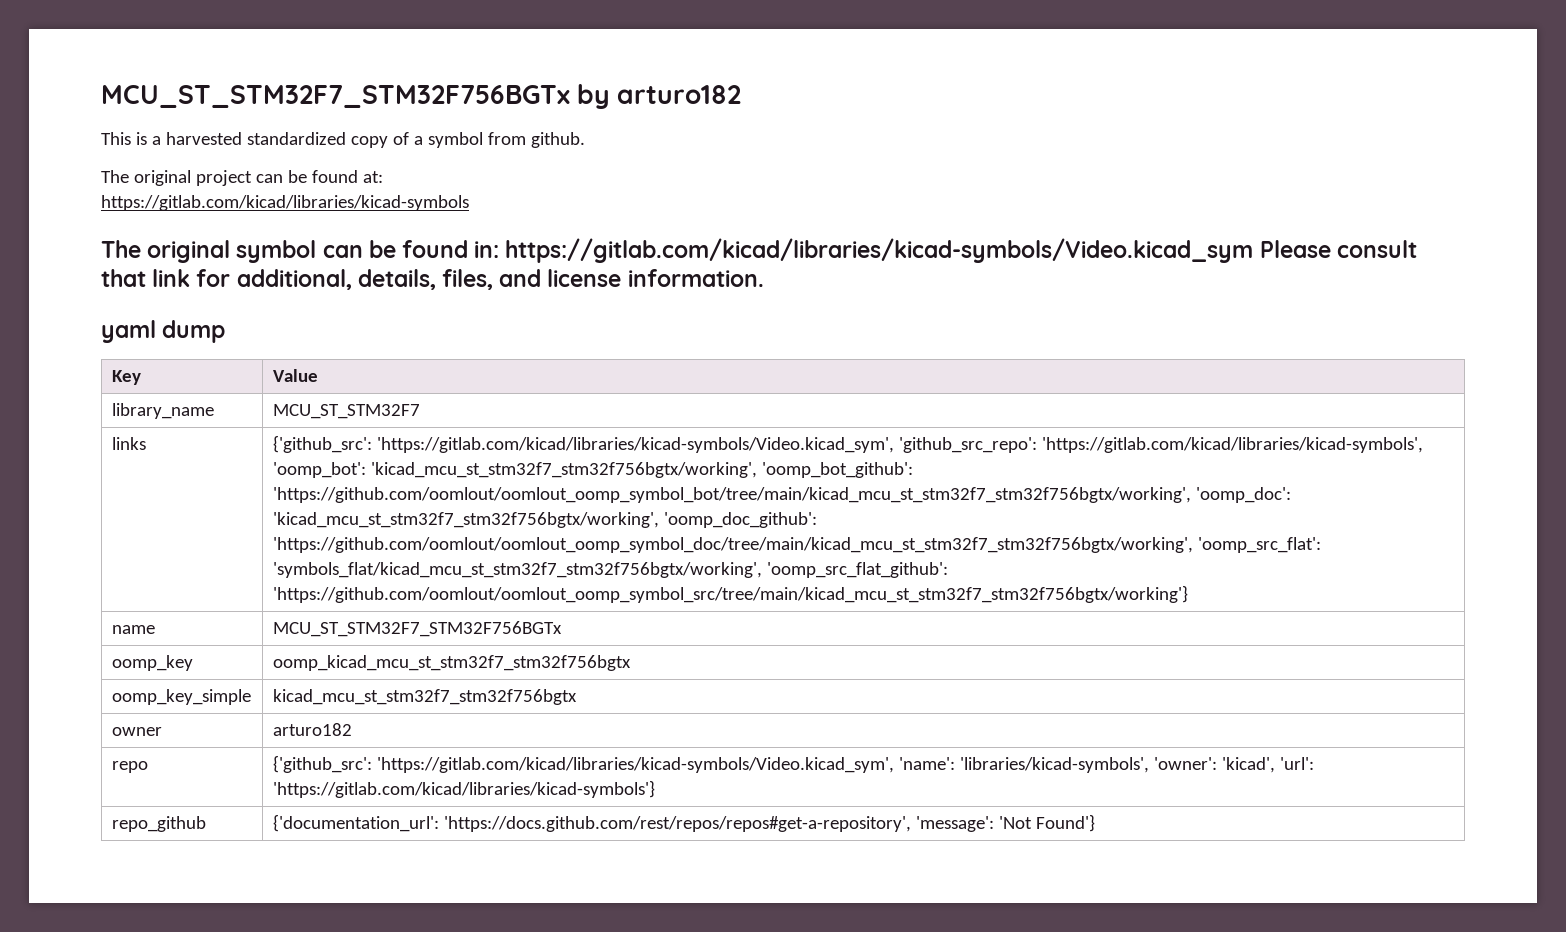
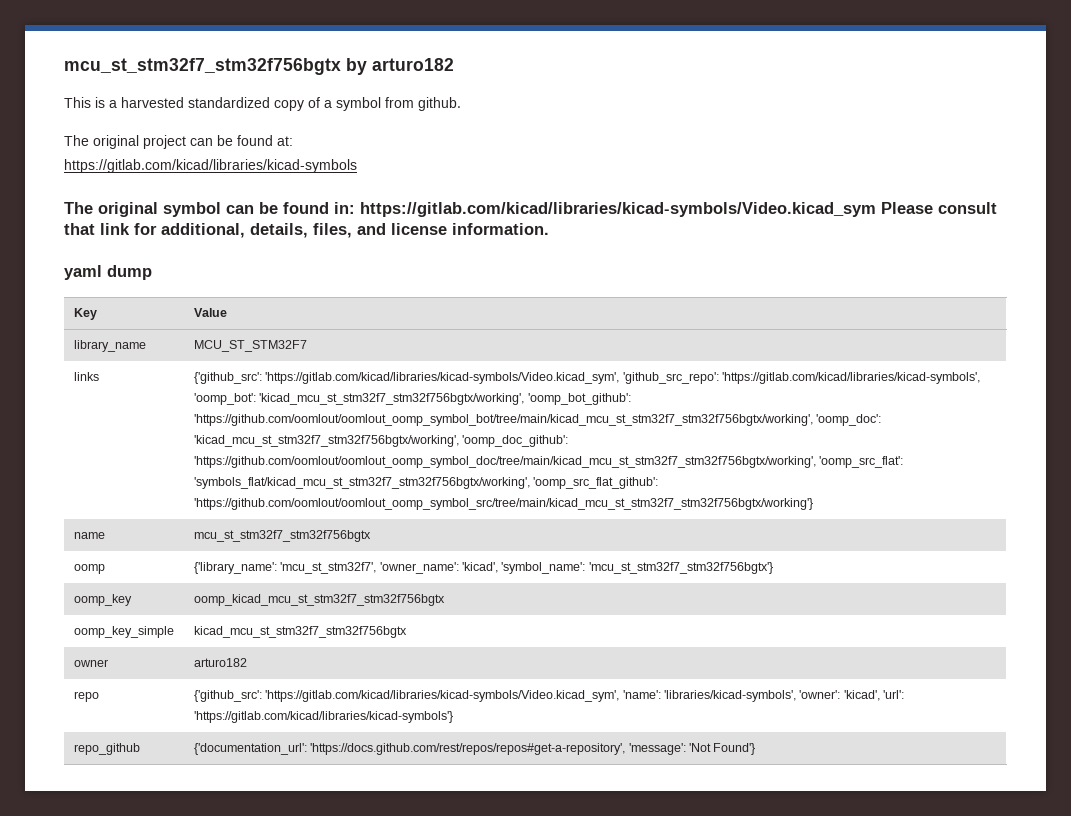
[101,85,570,108] MCU_ST_STM32F7_STM32F756BGTx -> [64,58,341,75] mcu_st_stm32f7_stm32f756bgtx
[272,621,562,637] MCU_ST_STM32F7_STM32F756BGTx -> [193,530,371,542] [73,564,105,574] [193,562,773,574] mcu_st_stm32f7_stm32f756bgtx // oomp | {'library_name': 'mcu_st_stm32f7', 'owner_name': 'kicad', 'symbol_name': 'mcu_st_stm32f7_stm32f756bgtx'}

